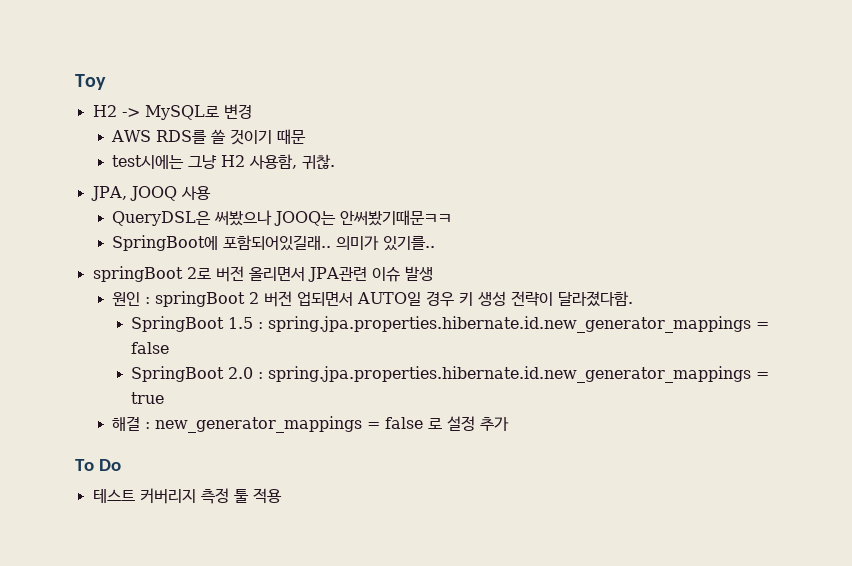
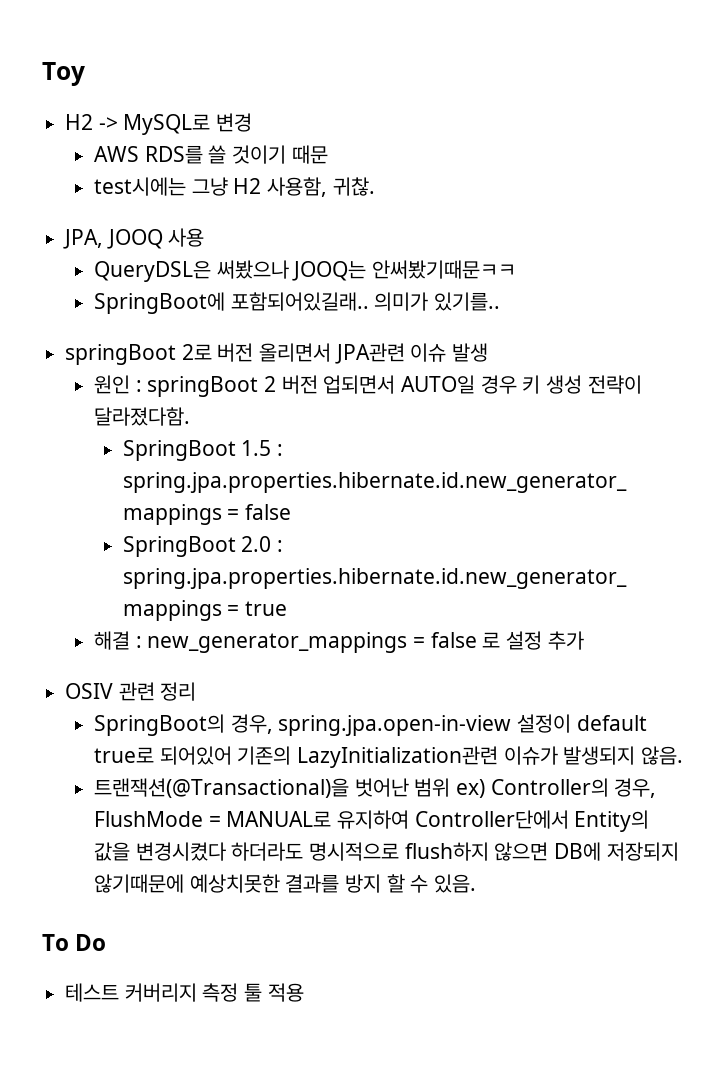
(510, 424) none -> [65,682,197,701] [93,714,647,736] [93,746,683,768] [93,778,657,798] [93,810,650,832] [93,842,679,861] [93,874,476,893] // OSIV 관련 정리 // SpringBoot의 경우, spring.jpa.open-in-view 설정이 default true로 되어있어 기존의 LazyInitialization관련 이슈가 발생되지 않음. // 트랜잭션(@Transactional)을 벗어난 범위 ex) Controller의 경우, FlushMode = MANUAL로 유지하여 Controller단에서 Entity의 값을 변경시켰다 하더라도 명시적으로 flush하지 않으면 DB에 저장되지 않기때문에 예상치못한 결과를 방지 할 수 있음.

